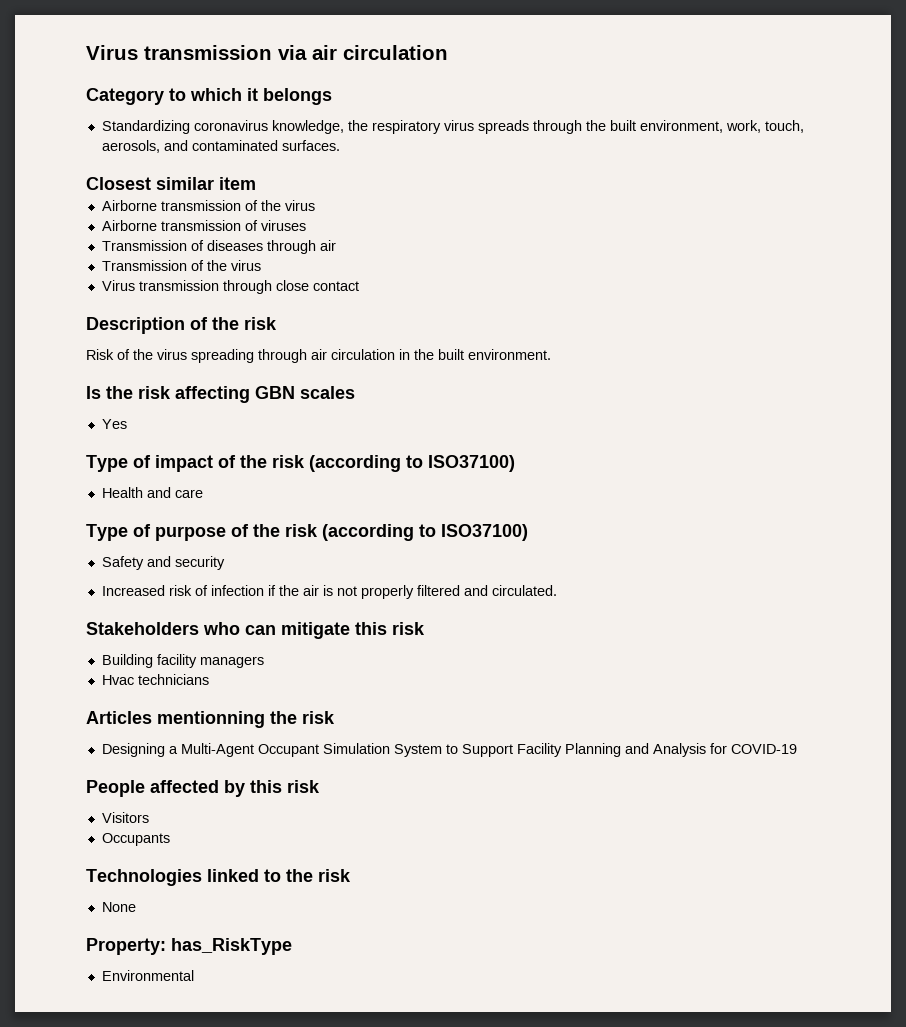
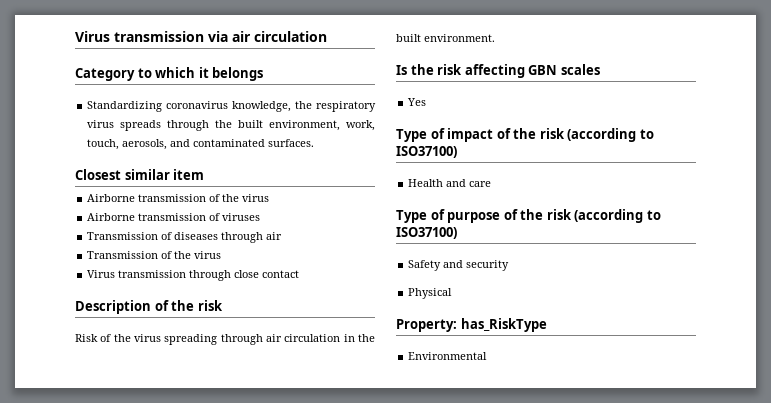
[101,585,557,599] [86,622,425,639] [101,654,264,668] [101,674,209,685] [86,711,335,728] [101,743,797,757] [86,780,320,797] [101,812,149,823] [101,833,170,846] [86,869,351,886] [101,902,136,912] Increased risk of infection if the air is not properly filtered and circulated. // Stakeholders who can mitigate this risk // Building facility managers // Hvac technicians // Articles mentionning the risk // Designing a Multi-Agent Occupant Simulation System to Support Facility Planning and Analysis for COVID-19 // People affected by this risk // Visitors // Occupants // Technologies linked to the risk // None -> [408,288,453,299] Physical

